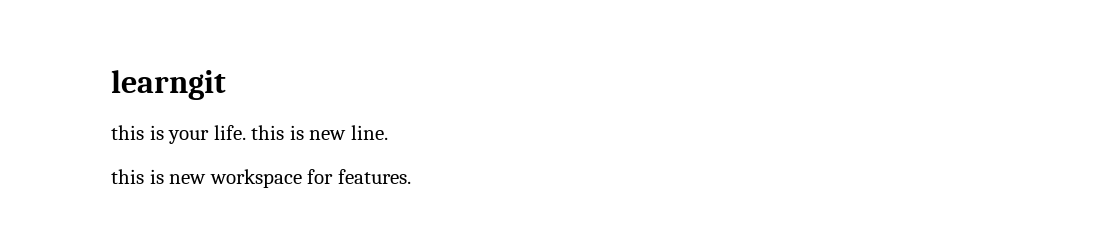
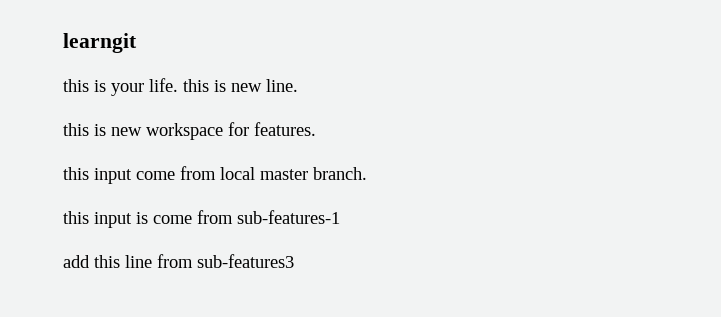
(411, 176) none -> [63,166,367,184] [63,210,340,228] [63,254,294,268] // this input come from local master branch. // this input is come from sub-features-1 // add this line from sub-features3

